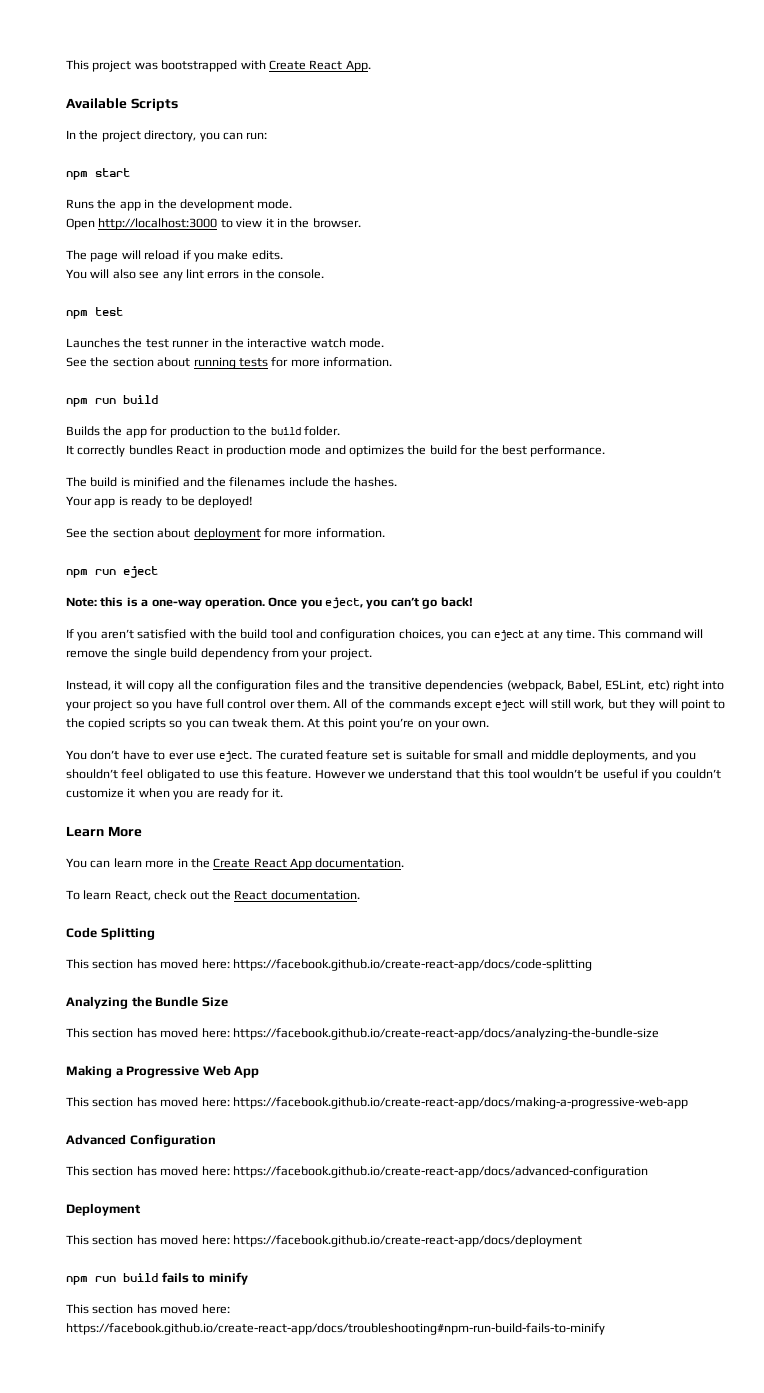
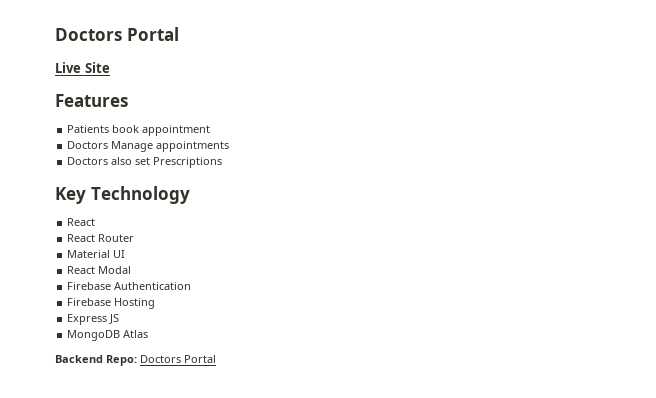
[66,60,371,72] [66,98,178,111] [66,130,268,142] [66,168,130,180] [66,199,293,211] [66,218,361,230] [66,250,283,262] [66,269,325,281] [66,307,123,319] [66,338,384,348] [66,357,392,369] [66,395,158,407] [66,426,340,438] [66,445,606,457] [66,477,398,487] [66,496,254,508] [66,528,385,540] [66,566,158,578] [66,597,473,609] [66,629,704,641] [66,648,372,660] [66,680,725,692] [66,699,726,711] [66,718,490,730] [66,750,697,762] [66,769,721,781] [66,788,283,800] [66,826,142,837] [66,858,405,870] [66,890,360,901] [66,927,155,940] [66,959,592,971] [66,996,228,1009] [66,1028,659,1040] [66,1065,260,1078] [66,1097,688,1109] [66,1134,216,1147] [66,1166,648,1178] [66,1203,141,1216] [66,1235,582,1247] [66,1272,248,1285] [66,1304,230,1314] [66,1323,605,1335] This project was bootstrapped with Create React App. // Available Scripts // In the project directory, you can run: // npm start // Runs the app in the development mode. // Open http://localhost:3000 to view it in the browser. // The page will reload if you make edits. // You will also see any lint errors in the console. // npm test // Launches the test runner in the interactive watch mode. // See the section about running tests for more information. // npm run build // Builds the app for production to the build folder. // It correctly bundles React in production mode and optimizes the build for the best performance. // The build is minified and the filenames include the hashes. // Your app is ready to be deployed! // See the section about deployment for more information. // npm run eject // Note: this is a one-way operation. Once you eject, you can’t go back! // If you aren’t satisfied with the build tool and configuration choices, you can eject at any time. This command will remove the single build dependency from your project. // Instead, it will copy all the configuration files and the transitive dependencies (webpack, Babel, ESLint, etc) right into your project so you have full control over them. All of the commands except eject will still work, but they will point to the copied scripts so you can tweak them. At this point you’re on your own. // You don’t have to ever use eject. The curated feature set is suitable for small and middle deployments, and you shouldn’t feel obligated to use this feature. However we understand that this tool wouldn’t be useful if you couldn’t customize it when you are ready for it. // Learn More // You can learn more in the Create React App documentation. // To learn React, check out the React documentation. // Code Splitting // This section has moved here: https://facebook.github.io/create-react-app/docs/code-splitting // Analyzing the Bundle Size // This section has moved here: https://facebook.github.io/create-react-app/docs/analyzing-the-bundle-size // Making a Progressive Web App // This section has moved here: https://facebook.github.io/create-react-app/docs/making-a-progressive-web-app // Advanced Configuration // This section has moved here: https://facebook.github.io/create-react-app/docs/advanced-configuration // Deployment // This section has moved here: https://facebook.github.io/create-react-app/docs/deployment // npm run build fails to minify // This section has moved here: https://facebook.github.io/create-react-app/docs/troubleshooting#npm-run-build-fails-to-minify -> [55,27,179,41] [55,62,110,73] [55,94,128,107] [67,125,211,136] [67,141,230,152] [67,157,223,168] [55,186,190,204] [67,218,96,226] [67,234,135,242] [67,250,126,258] [67,266,132,274] [67,282,192,290] [67,298,156,309] [67,314,120,325] [67,330,149,341] [55,355,216,366] Doctors Portal // Live Site // Features // Patients book appointment // Doctors Manage appointments // Doctors also set Prescriptions // Key Technology // React // React Router // Material UI // React Modal // Firebase Authentication // Firebase Hosting // Express JS // MongoDB Atlas // Backend Repo: Doctors Portal

